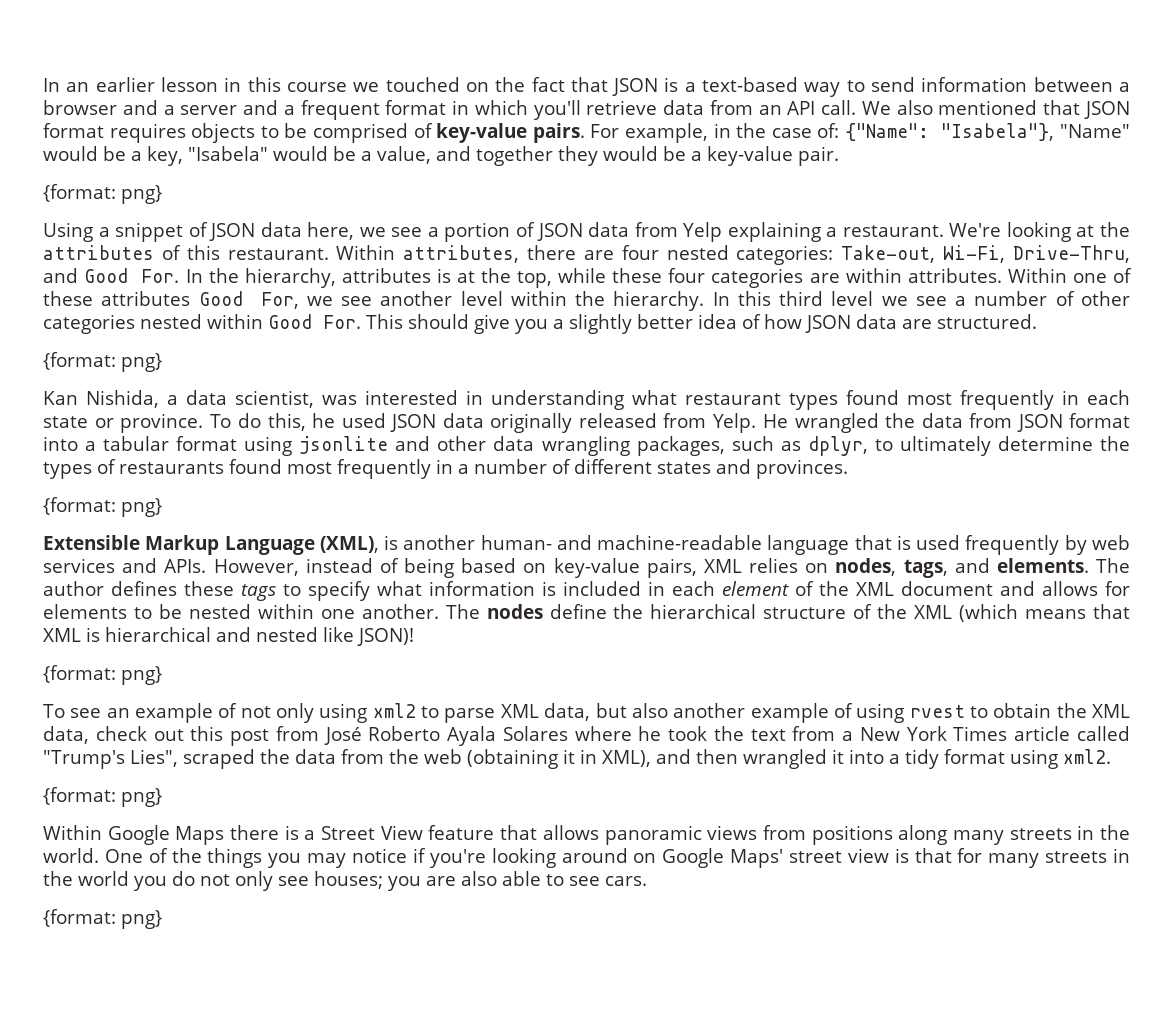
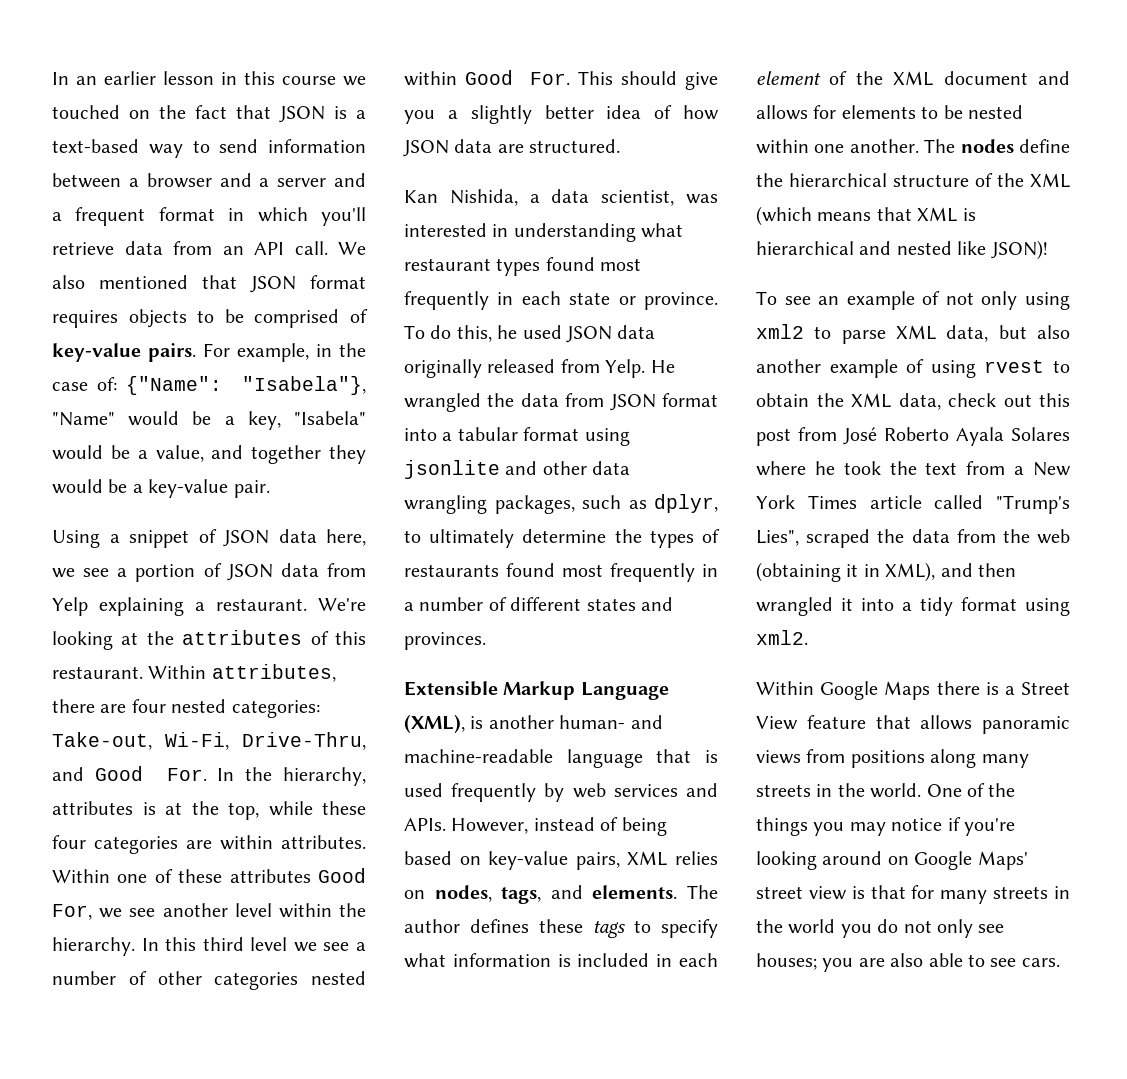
[43,184,162,204] // {format: png} -> (270, 489) none
[43,352,162,372] // {format: png} -> (621, 146) none
[43,497,162,517] // {format: png} -> (486, 641) none
[43,665,162,685] // {format: png} -> (1048, 250) none
[43,787,162,807] // {format: png} -> (808, 637) none
[43,909,162,929] // {format: png} -> (1060, 962) none

